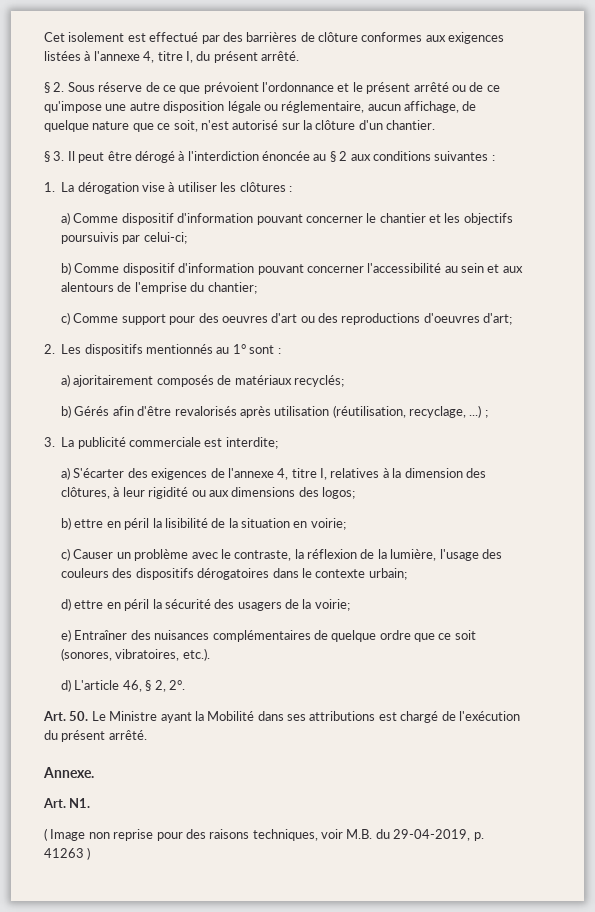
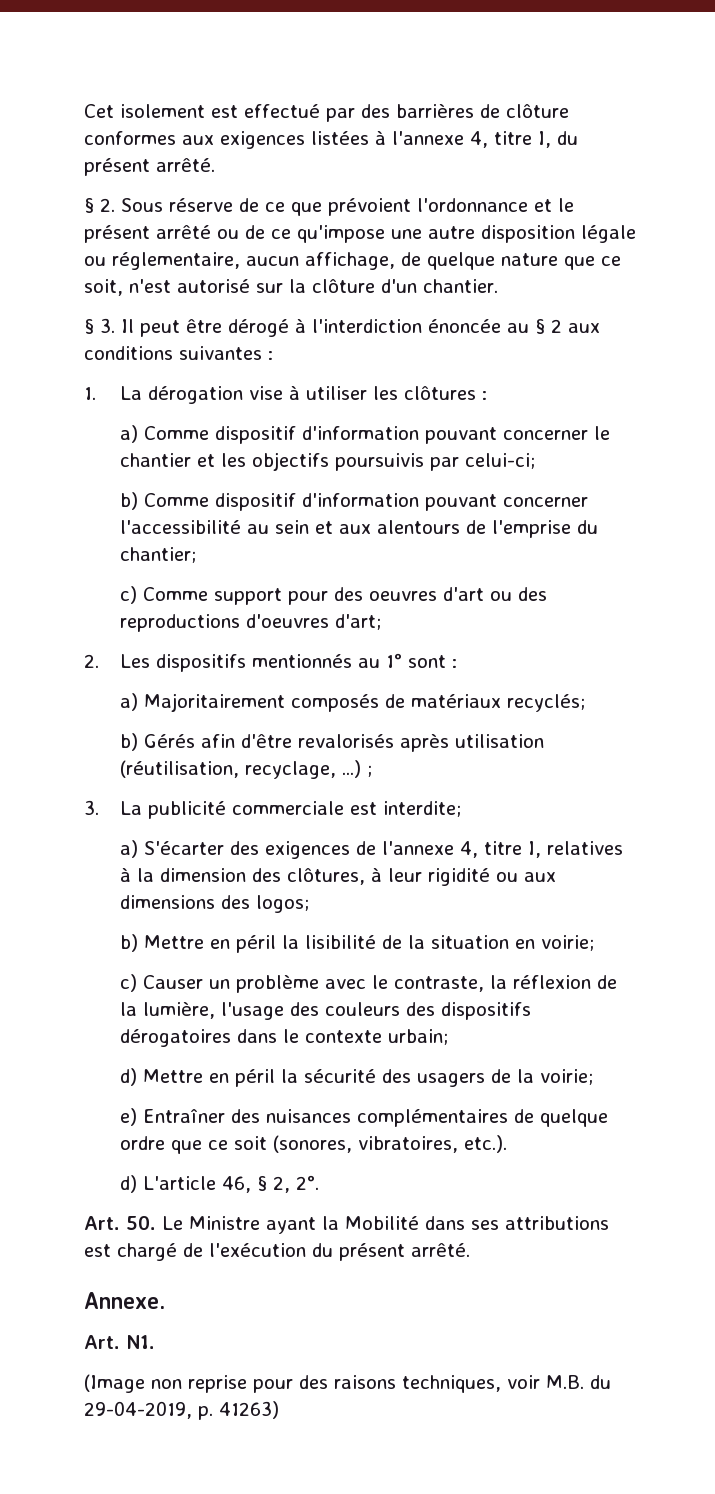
[73,375,154,387] ajoritairement -> [144,693,286,712] Majoritairement
[74,519,104,528] ettre -> [144,935,205,949] Mettre
[74,600,104,609] ettre -> [143,1069,204,1083] Mettre
[44,828,86,841] ( Image -> [84,1374,145,1393] (Image
[44,847,91,860] 41263 ) -> [219,1401,279,1419] 41263)

